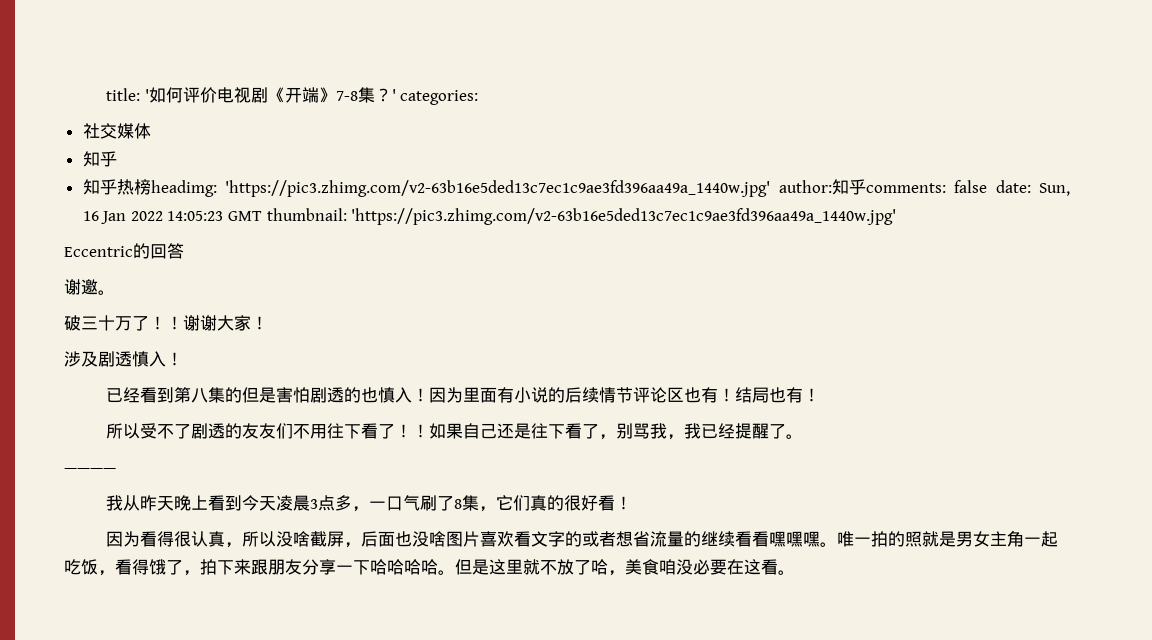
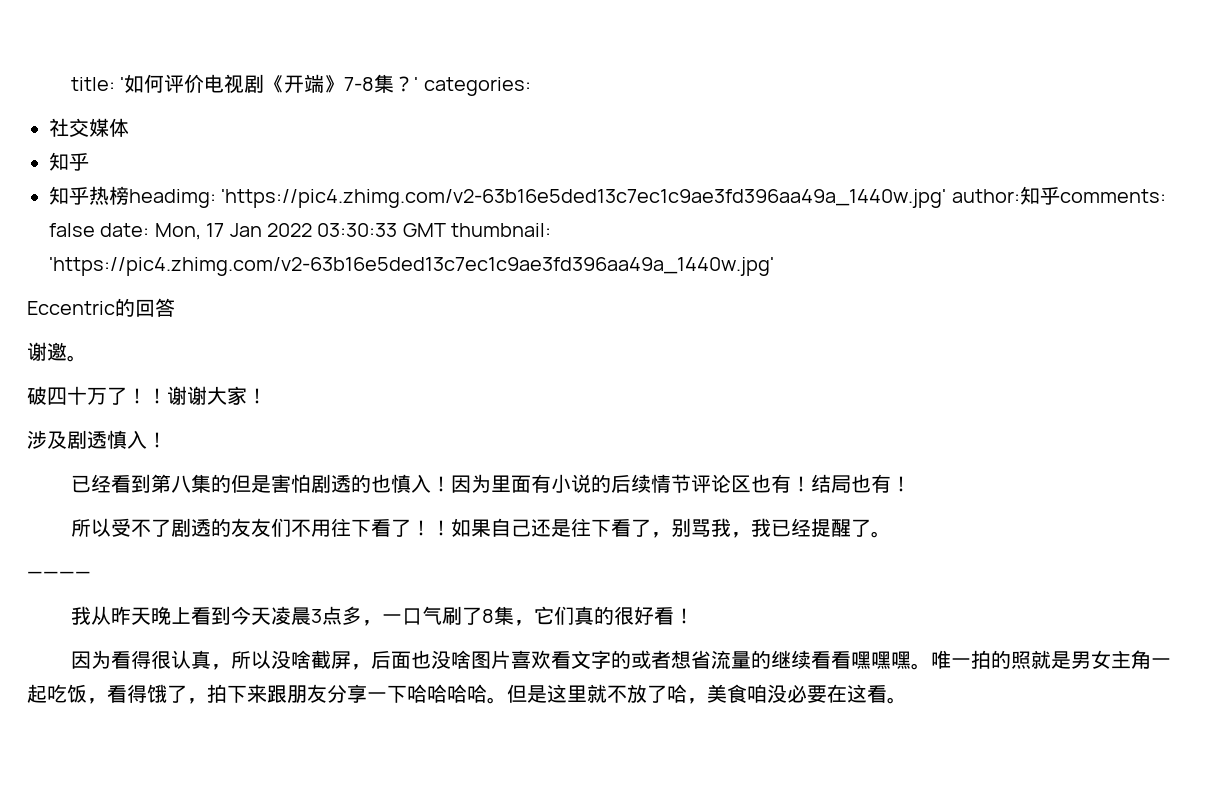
[225,180,771,197] 'https://pic3.zhimg.com/v2-63b16e5ded13c7ec1c9ae3fd396aa49a_1440w.jpg' -> [221,189,947,208] 'https://pic4.zhimg.com/v2-63b16e5ded13c7ec1c9ae3fd396aa49a_1440w.jpg'
[1039,183,1070,196] [82,211,99,221] Sun, 16 -> [154,223,225,240] Mon, 17
[167,211,224,221] 14:05:23 -> [317,223,398,237] 03:30:33
[351,208,897,225] 'https://pic3.zhimg.com/v2-63b16e5ded13c7ec1c9ae3fd396aa49a_1440w.jpg' -> [49,257,774,276] 'https://pic4.zhimg.com/v2-63b16e5ded13c7ec1c9ae3fd396aa49a_1440w.jpg'
[81,316,98,330] 三 -> [47,387,67,405] 四

